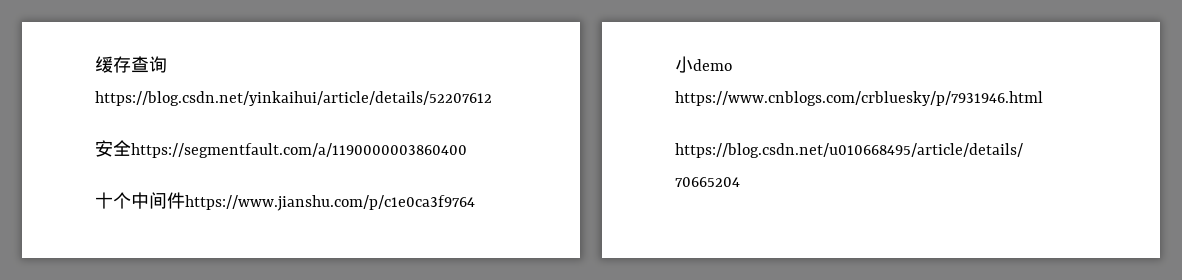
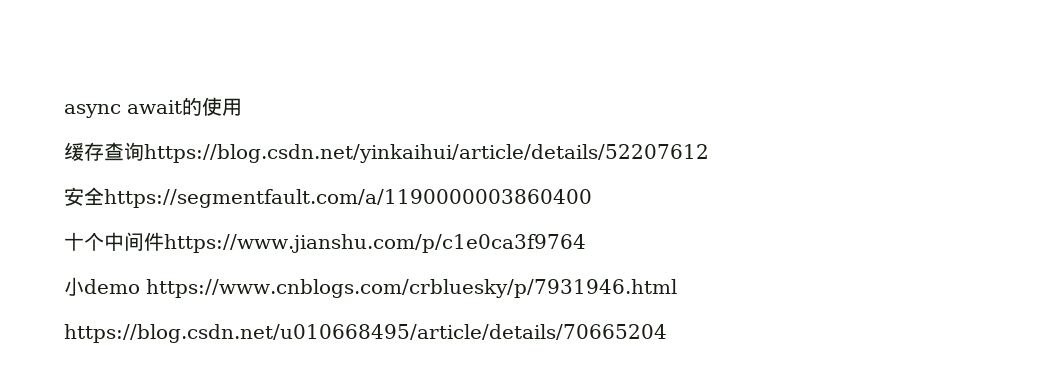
(95, 64) none -> [64,97,242,118] async await的使用 //

